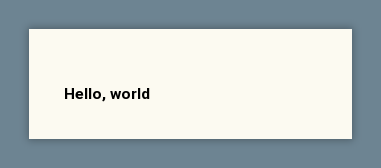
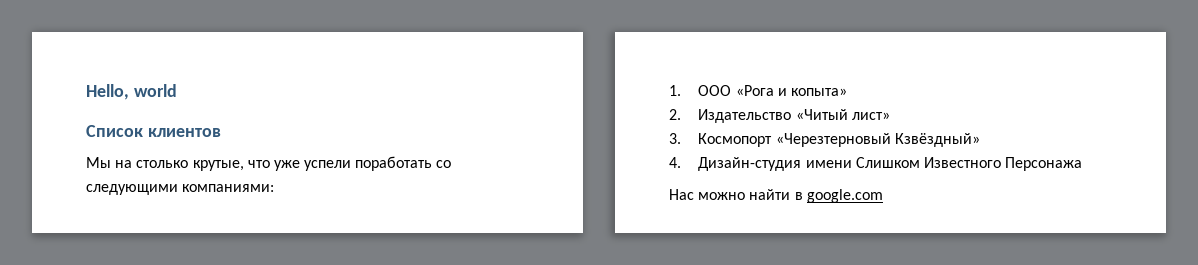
(151, 93) none -> [86,125,221,137] [86,156,452,171] [86,184,275,195] [669,85,847,96] [669,109,890,123] [669,133,980,147] [669,157,1083,171] [669,189,883,203] // Список клиентов // Мы на столько крутые, что уже успели поработать со следующими компаниями: // 1. ООО «Рога и копыта» // 2. Издательство «Читый лист» // 3. Космопорт «Черезтерновый Кзвёздный» // 4. Дизайн-студия имени Слишком Известного Персонажа // Нас можно найти в google.com

